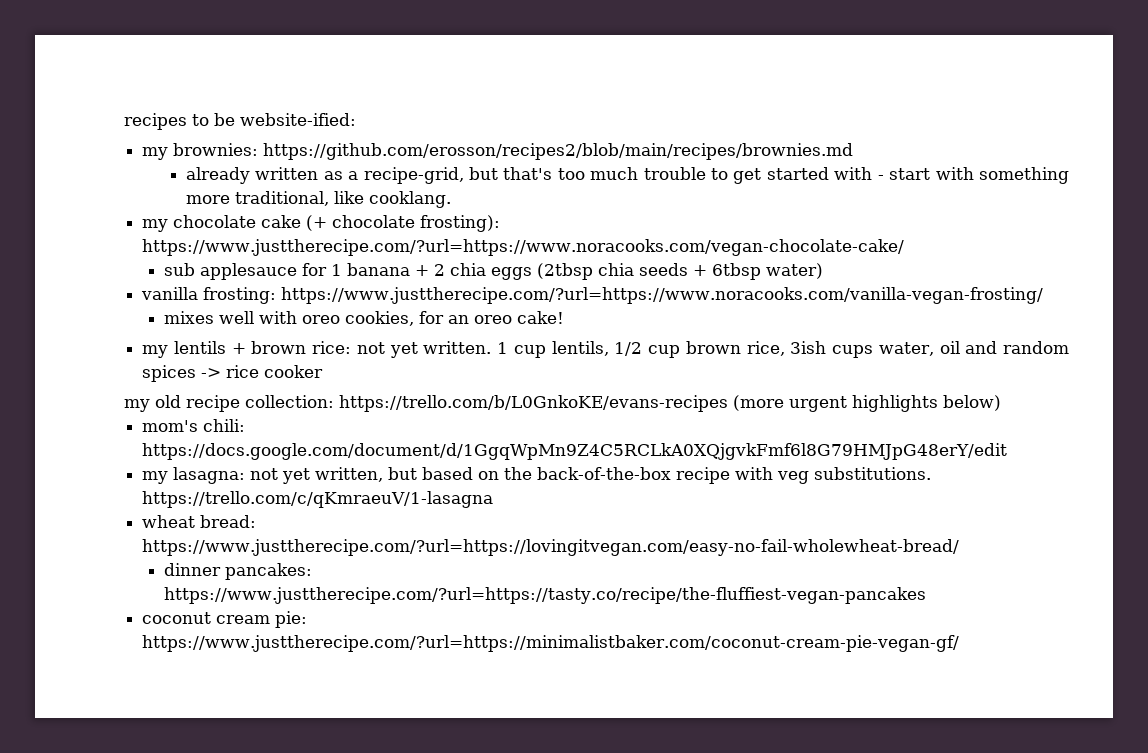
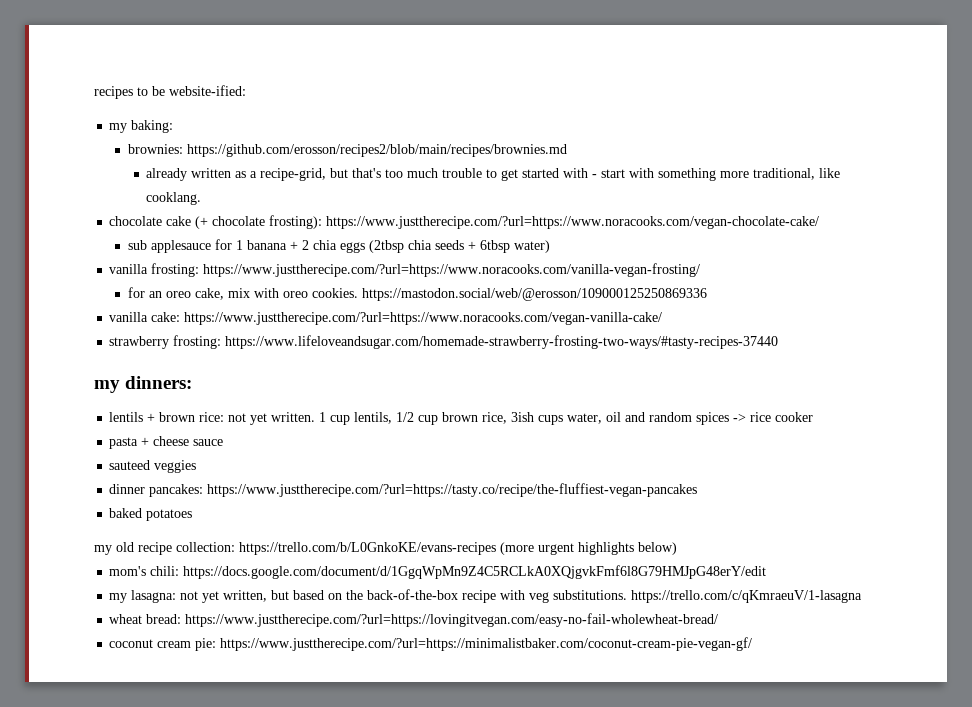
(169, 153) none -> [131,120,174,133] baking: //
[142,219,169,232] my -> (202, 198) none
[164,311,565,326] [142,345,169,358] mixes well with oreo cookies, for an oreo cake! // my -> [127,287,707,301] [109,312,663,325] [109,335,779,349] [94,376,193,393] for an oreo cake, mix with oreo cookies. https://mastodon.social/web/@erosson/109000125250869336 // vanilla cake: https://www.justtherecipe.com/?url=https://www.noracooks.com/vegan-vanilla-cake/ // strawberry frosting: https://www.lifeloveandsugar.com/homemade-strawberry-frosting-two-ways/#tasty-recipes-37440 // my dinners: //
(324, 371) none -> [109,436,224,449] [109,460,197,473] [109,483,698,497] [109,508,193,521] // pasta + cheese sauce // sauteed veggies // dinner pancakes: https://www.justtherecipe.com/?url=https://tasty.co/recipe/the-fluffiest-vegan-pancakes // baked potatoes
[164,563,313,580] [164,587,927,604] // dinner pancakes: https://www.justtherecipe.com/?url=https://tasty.co/recipe/the-fluffiest-vegan-pancakes -> (719, 620) none

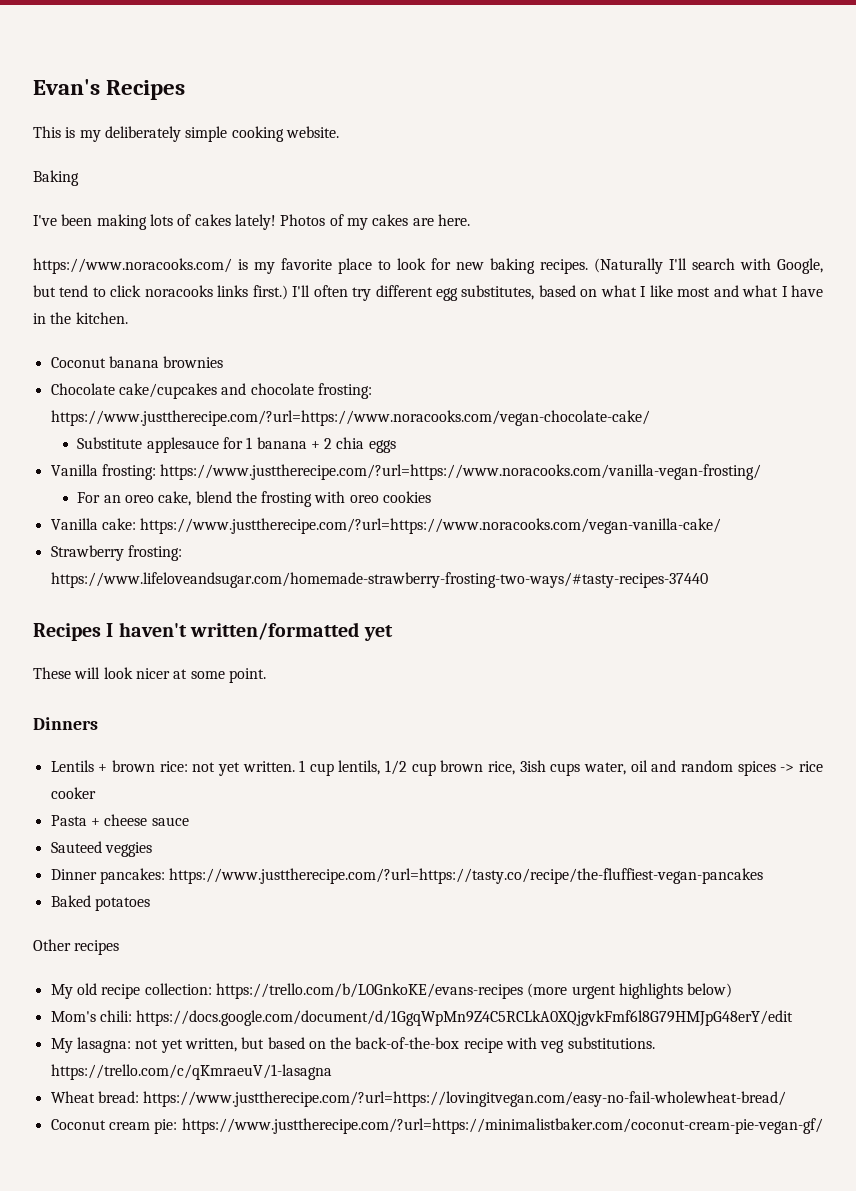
[94,85,246,99] [109,120,174,133] [127,144,567,157] [146,168,841,181] [146,192,202,205] [109,215,323,229] recipes to be website-ified: // my baking: // brownies: https://github.com/erosson/recipes2/blob/main/recipes/brownies.md // already written as a recipe-grid, but that's too much trouble to get started with - start with something more traditional, like cooklang. // chocolate cake (+ chocolate frosting): -> [33,79,186,100] [33,126,339,142] [33,170,79,186] [33,214,470,230] [33,258,823,274] [33,285,824,301] [33,312,128,324] [50,356,224,368] [50,383,372,399] Evan's Recipes // This is my deliberately simple cooking website. // Baking // I've been making lots of cakes lately! Photos of my cakes are here. // https://www.noracooks.com/ is my favorite place to look for new baking recipes. (Naturally I'll search with Google, but tend to click noracooks links first.) I'll often try different egg substitutes, based on what I like most and what I have in the kitchen. // Coconut banana brownies // Chocolate cake/cupcakes and chocolate frosting:
[127,240,147,250] sub -> [77,437,143,449] Substitute
[368,240,550,253] [109,264,149,274] (2tbsp chia seeds + 6tbsp water) // vanilla -> [50,464,98,476] // Vanilla
[127,287,145,298] for -> [77,492,101,503] For
[227,288,707,301] [109,312,149,322] mix with oreo cookies. https://mastodon.social/web/@erosson/109000125250869336 // vanilla -> [195,491,432,507] [50,518,98,530] blend the frosting with oreo cookies // Vanilla
[109,336,170,349] strawberry -> [50,545,124,561] Strawberry
[94,376,193,393] [109,412,144,422] my dinners: // lentils -> [33,622,393,641] [33,667,266,683] [33,717,98,730] [50,760,94,772] Recipes I haven't written/formatted yet // These will look nicer at some point. // Dinners // Lentils
[109,437,139,449] pasta -> [50,815,87,826] Pasta
[109,460,151,470] sauteed -> [50,841,102,853] Sauteed
[109,484,146,494] dinner -> [50,869,97,880] Dinner
[109,508,143,518] baked -> [50,895,91,907] Baked
[94,545,112,555] my -> [33,939,120,955] [50,984,73,999] Other recipes // My
[109,566,147,576] mom's -> [50,1011,96,1022] Mom's
[109,593,128,603] my -> [50,1038,73,1053] My
[109,614,143,624] wheat -> [50,1091,95,1103] Wheat
[109,639,154,648] coconut -> [50,1119,106,1130] Coconut

